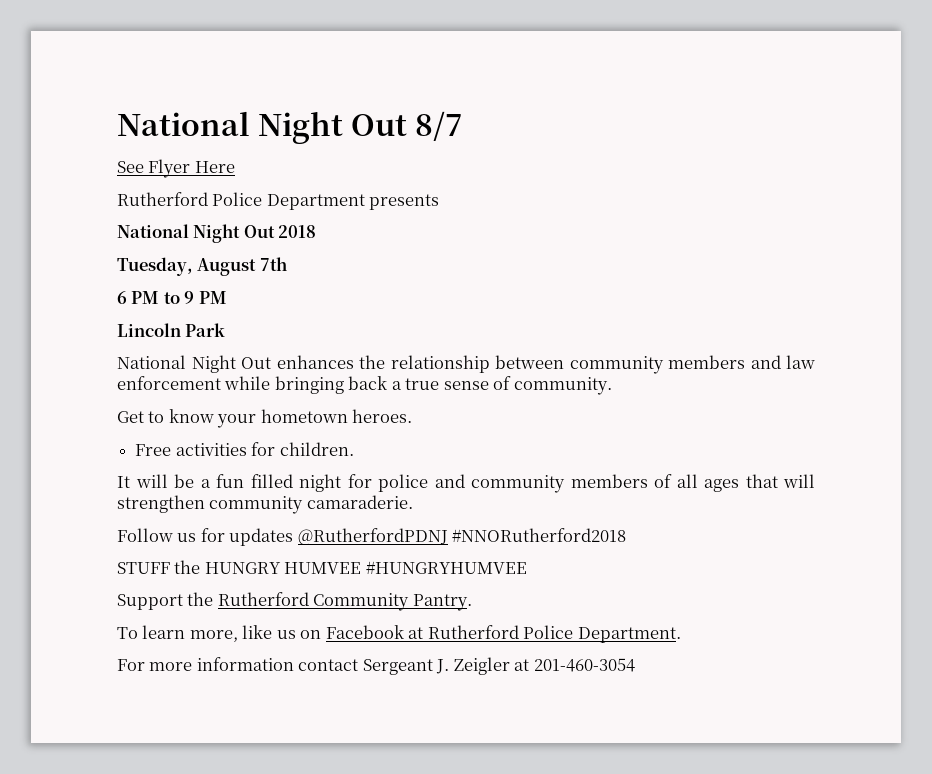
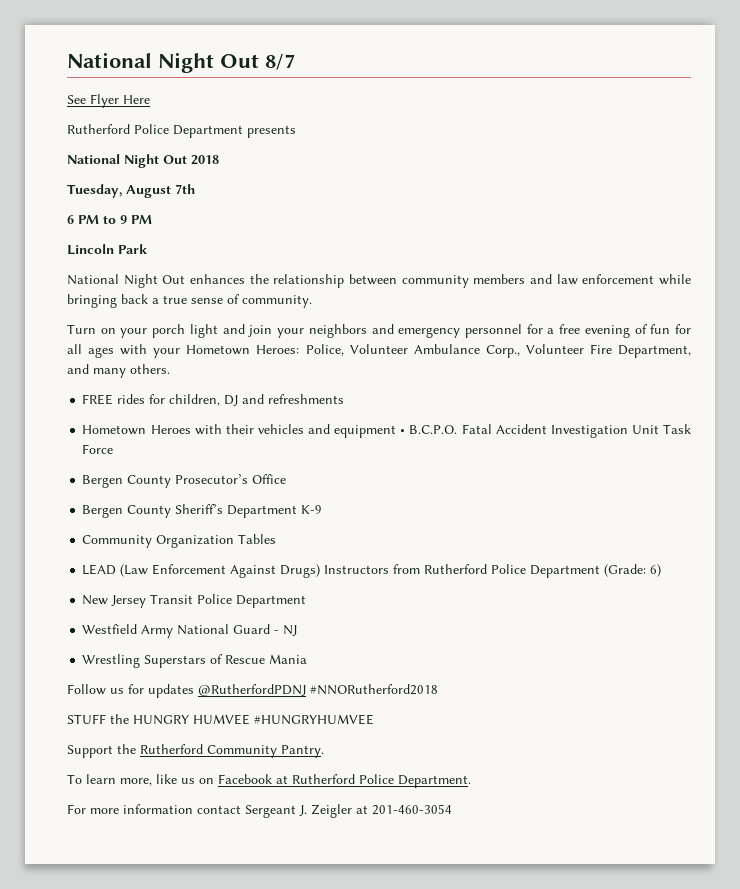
[117,409,413,428] [135,442,354,456] [117,474,815,493] [117,495,413,514] Get to know your hometown heroes. // Free activities for children. // It will be a fun filled night for police and community members of all ages that will strengthen community camaraderie. -> [67,324,691,338] [67,344,691,358] [67,364,170,378] [82,394,345,406] [82,424,692,438] [82,444,114,454] [82,474,287,488] [82,504,323,518] [82,534,277,548] [82,564,662,578] [82,594,307,608] [82,624,298,638] [82,654,308,668] Turn on your porch light and join your neighbors and emergency personnel for a free evening of fun for all ages with your Hometown Heroes: Police, Volunteer Ambulance Corp., Volunteer Fire Department, and many others. // FREE rides for children, DJ and refreshments // Hometown Heroes with their vehicles and equipment • B.C.P.O. Fatal Accident Investigation Unit Task Force // Bergen County Prosecutor’s Office // Bergen County Sheriff’s Department K-9 // Community Organization Tables // LEAD (Law Enforcement Against Drugs) Instructors from Rutherford Police Department (Grade: 6) // New Jersey Transit Police Department // Westfield Army National Guard - NJ // Wrestling Superstars of Rescue Mania

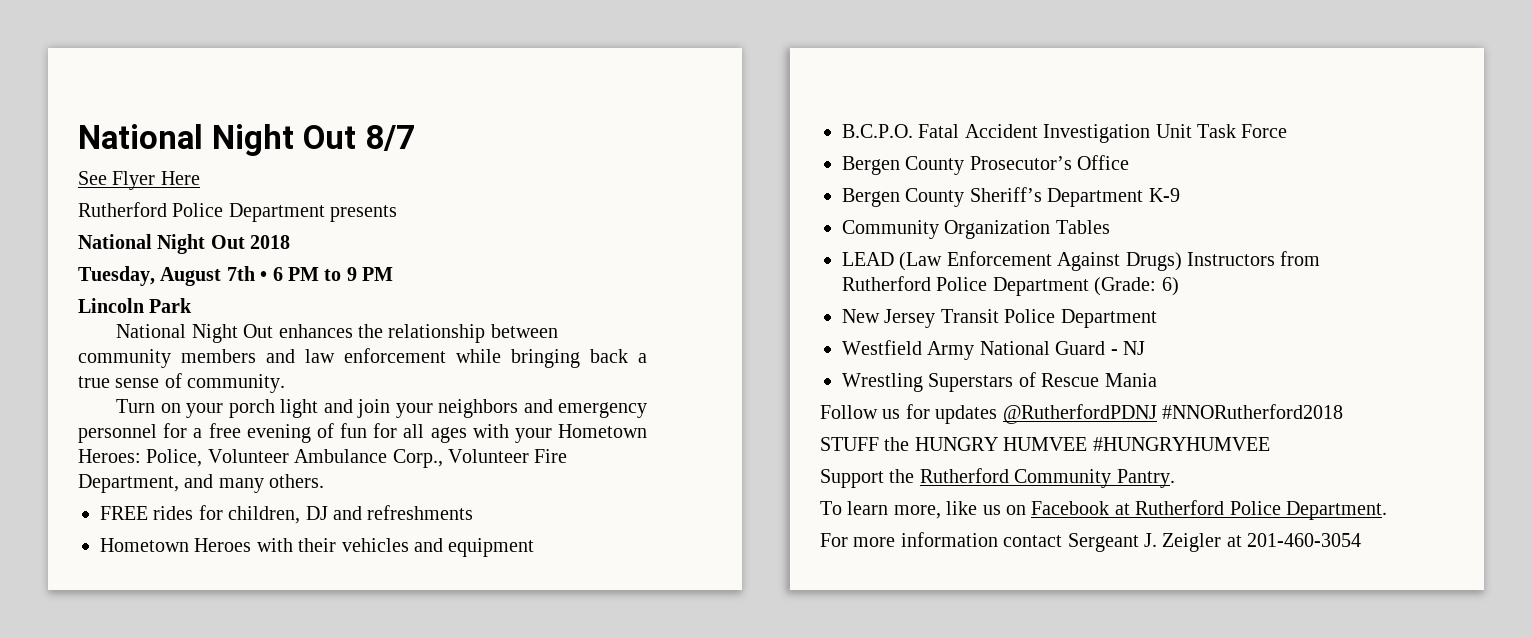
(195, 189) // -> [260,271,268,281] •
[400,429,406,434] • -> (535, 547) //

